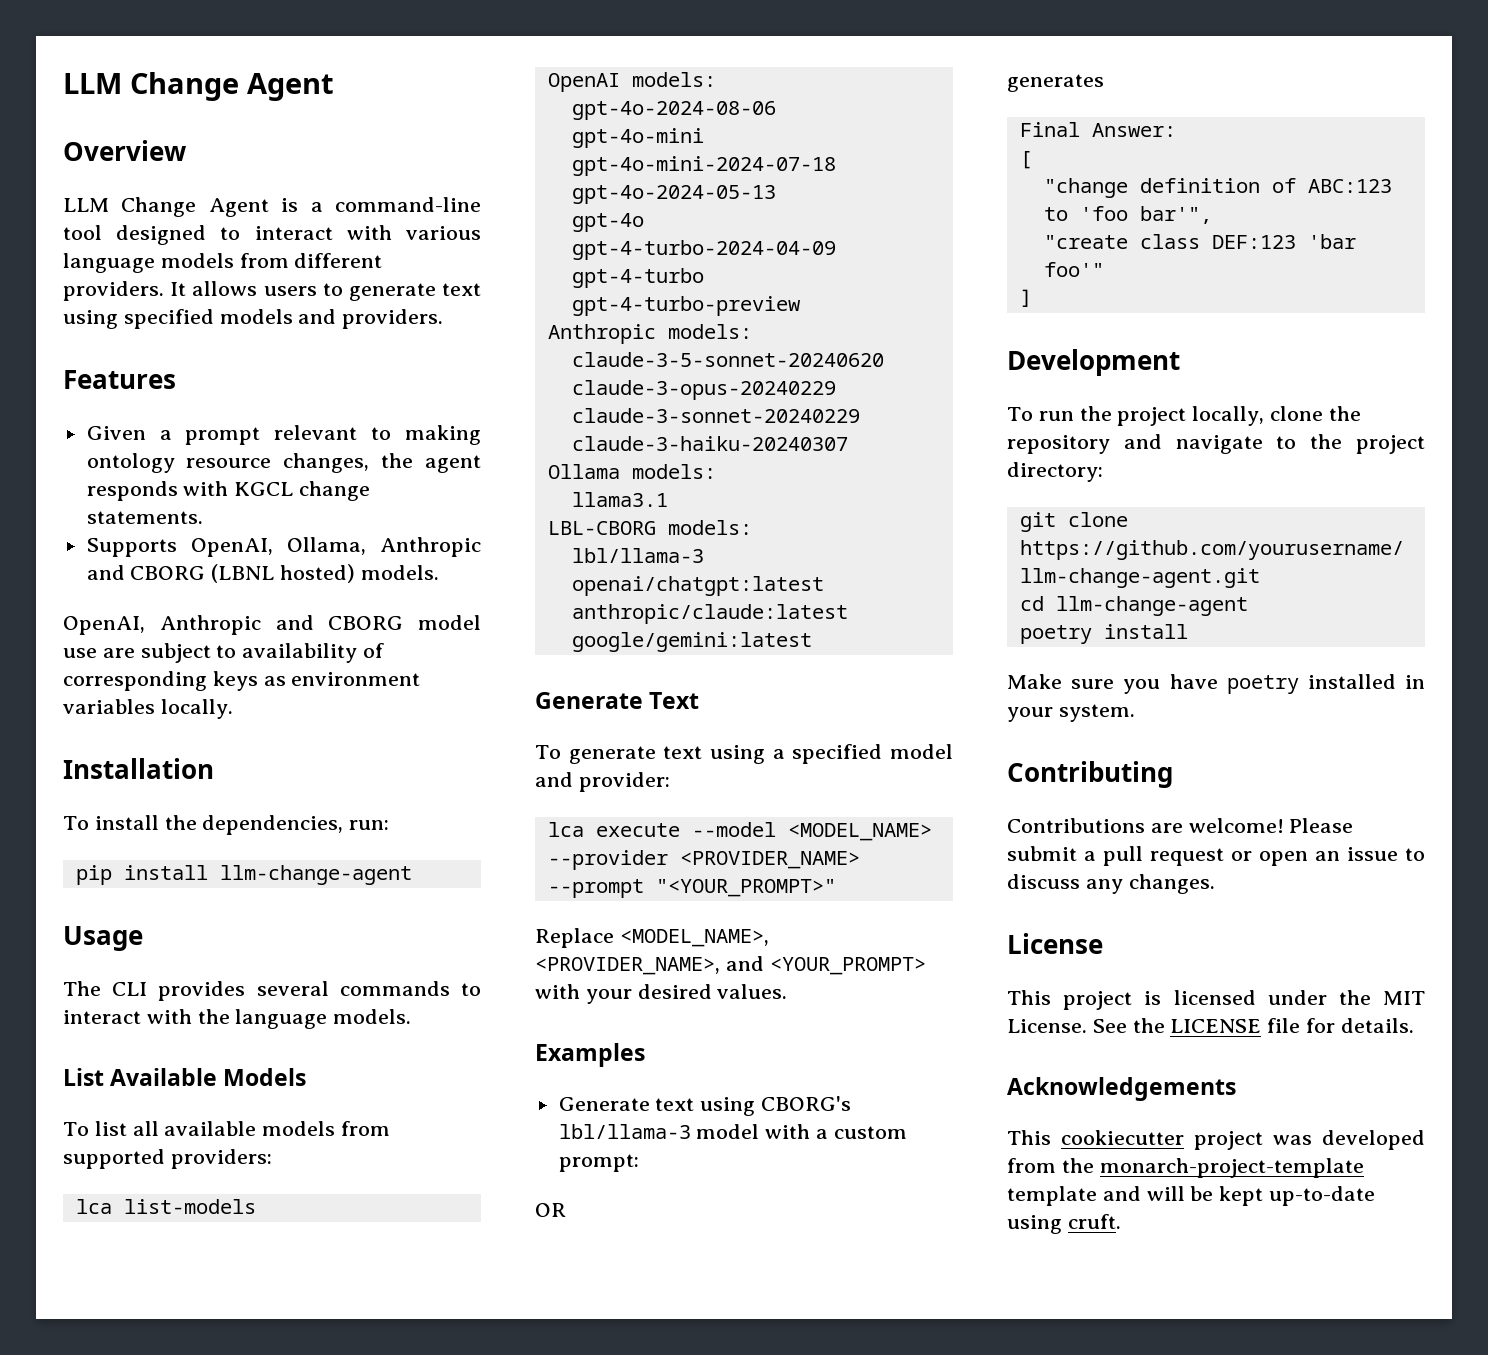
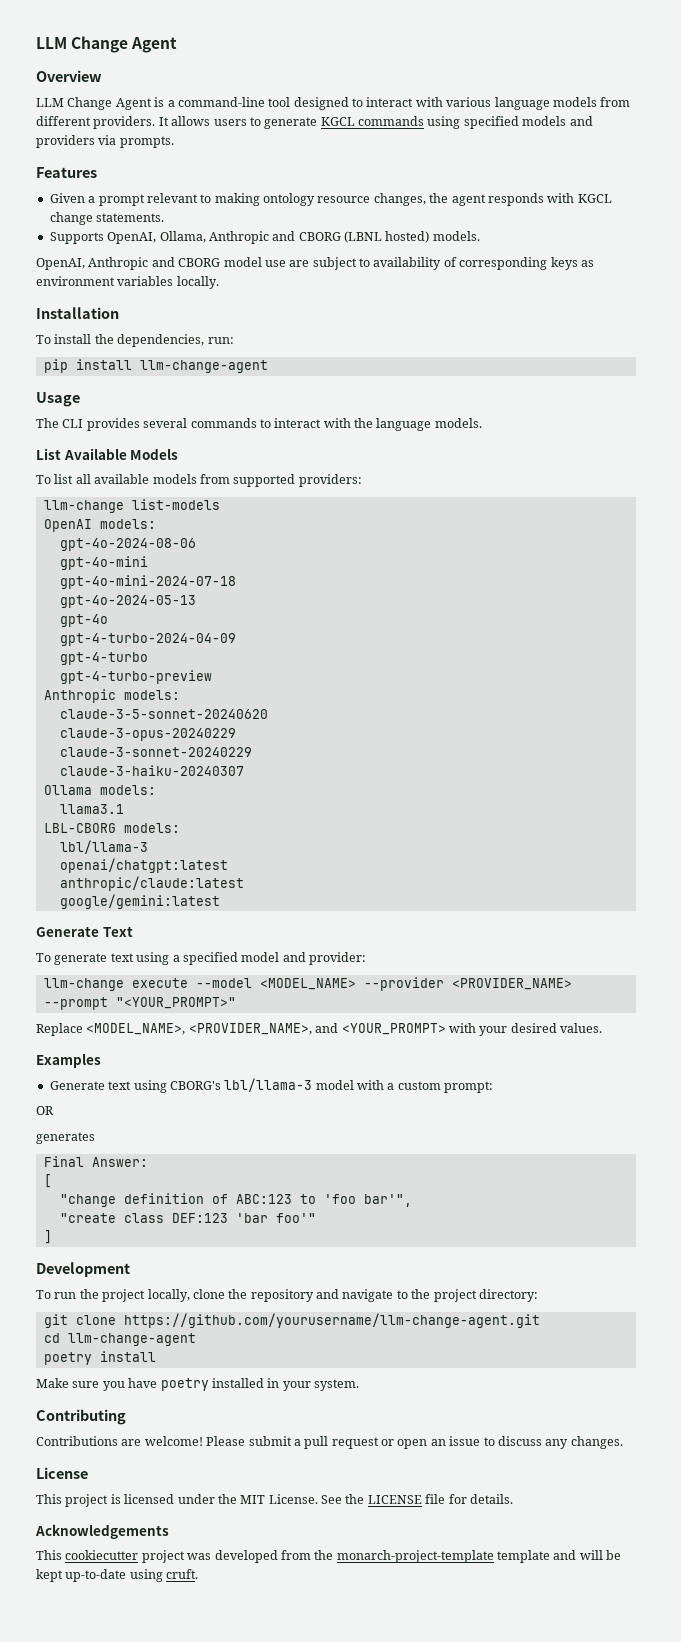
[442,283,481,296] text -> [320,116,424,126] KGCL commands
[342,309,444,329] providers. -> [36,135,174,148] providers via prompts.
[75,1199,112,1214] lca -> [43,500,124,513] llm-change
[547,822,584,837] lca -> [43,978,124,991] llm-change

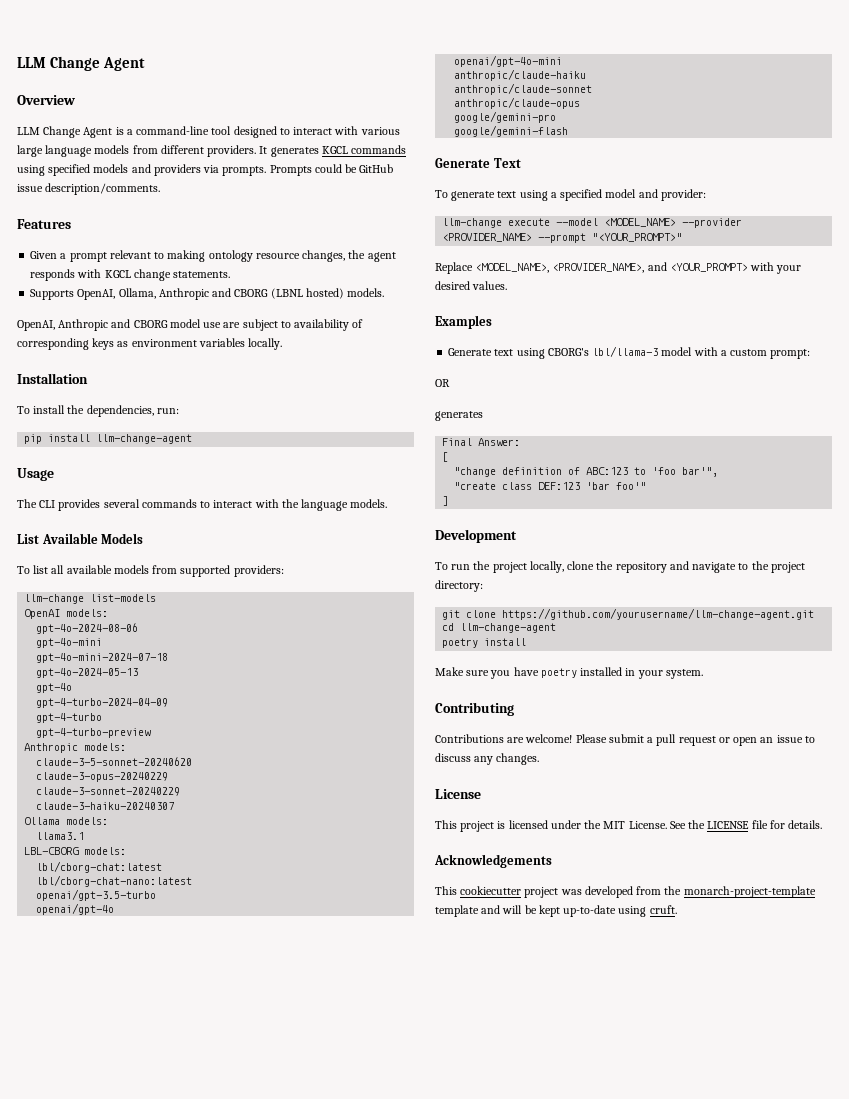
(492, 102) none -> [17,145,43,157] large
[171,116,318,129] allows users to generate -> [270,147,319,157] generates
(174, 142) none -> [269,164,394,176] [17,183,161,195] Prompts could be GitHub issue description/comments.
[59,840,148,854] [59,858,228,873] [59,876,244,891] [59,894,220,909] lbl/llama-3 // openai/chatgpt:latest // anthropic/claude:latest // google/gemini:latest -> [36,861,163,873] [36,875,193,887] [36,889,157,901] [36,903,115,915] [454,55,563,67] [454,69,587,81] [454,83,593,95] [454,97,581,109] [454,111,557,123] [454,125,569,137] lbl/cborg-chat:latest // lbl/cborg-chat-nano:latest // openai/gpt-3.5-turbo // openai/gpt-4o // openai/gpt-4o-mini // anthropic/claude-haiku // anthropic/claude-sonnet // anthropic/claude-opus // google/gemini-pro // google/gemini-flash

